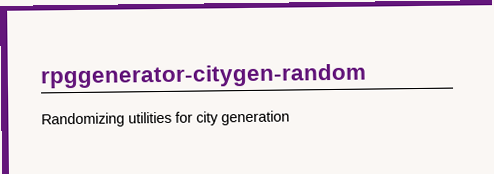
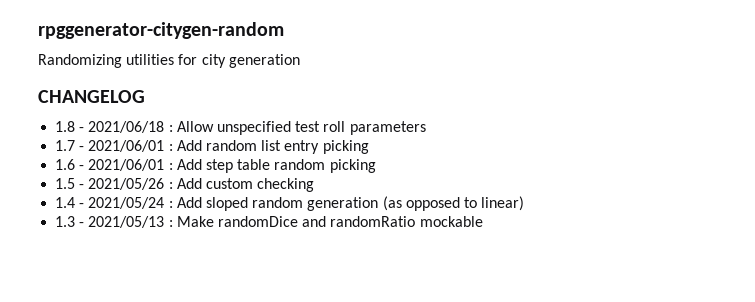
(290, 118) none -> [38,90,145,103] [55,121,426,135] [55,140,369,154] [55,159,376,173] [55,178,315,192] [55,196,525,211] [55,216,483,228] // CHANGELOG // 1.8 - 2021/06/18 : Allow unspecified test roll parameters // 1.7 - 2021/06/01 : Add random list entry picking // 1.6 - 2021/06/01 : Add step table random picking // 1.5 - 2021/05/26 : Add custom checking // 1.4 - 2021/05/24 : Add sloped random generation (as opposed to linear) // 1.3 - 2021/05/13 : Make randomDice and randomRatio mockable

